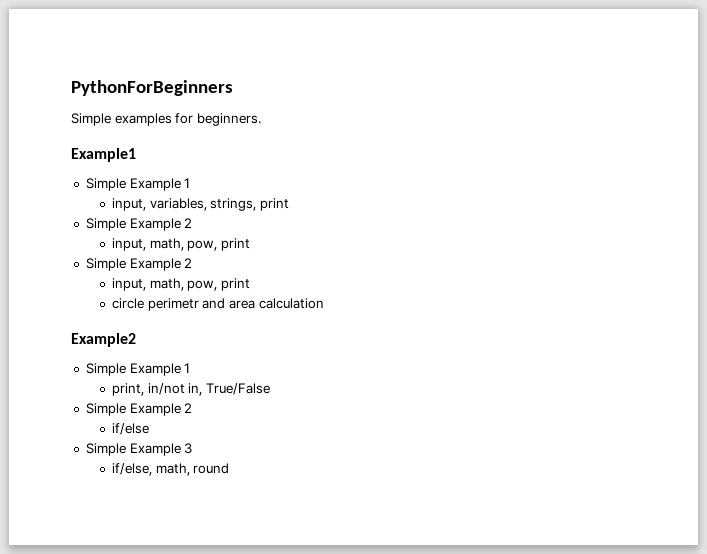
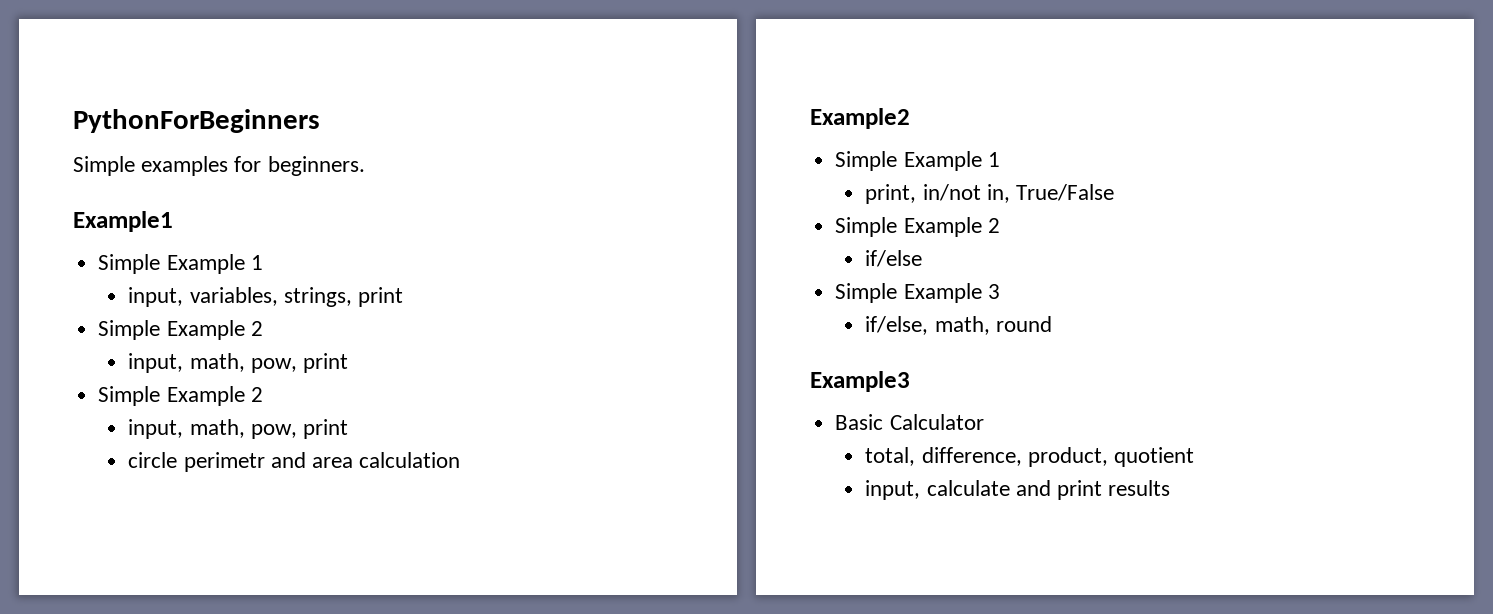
(230, 468) none -> [810,371,910,392] [835,414,984,430] [865,447,1194,467] [865,480,1171,500] // Example3 // Basic Calculator // total, difference, product, quotient // input, calculate and print results

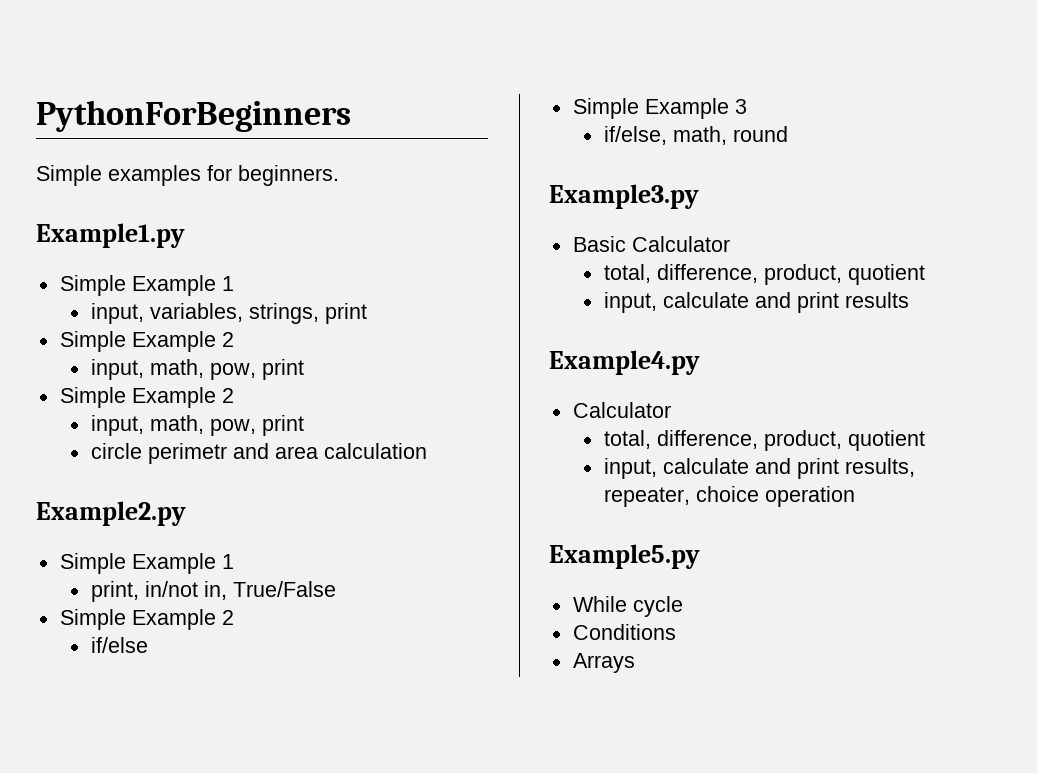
[73,211,173,232] Example1 -> [36,223,185,248] Example1.py
[810,108,910,129] Example2 -> [36,501,186,526] Example2.py
[810,371,910,392] Example3 -> [549,184,699,209] Example3.py
(1171, 488) none -> [549,350,700,375] [572,402,671,418] [603,430,925,451] [603,458,915,479] [603,486,855,507] [549,544,700,569] [572,596,683,617] [572,624,676,640] [572,653,635,673] // Example4.py // Calculator // total, difference, product, quotient // input, calculate and print results, repeater, choice operation // Example5.py // While cycle // Conditions // Arrays

